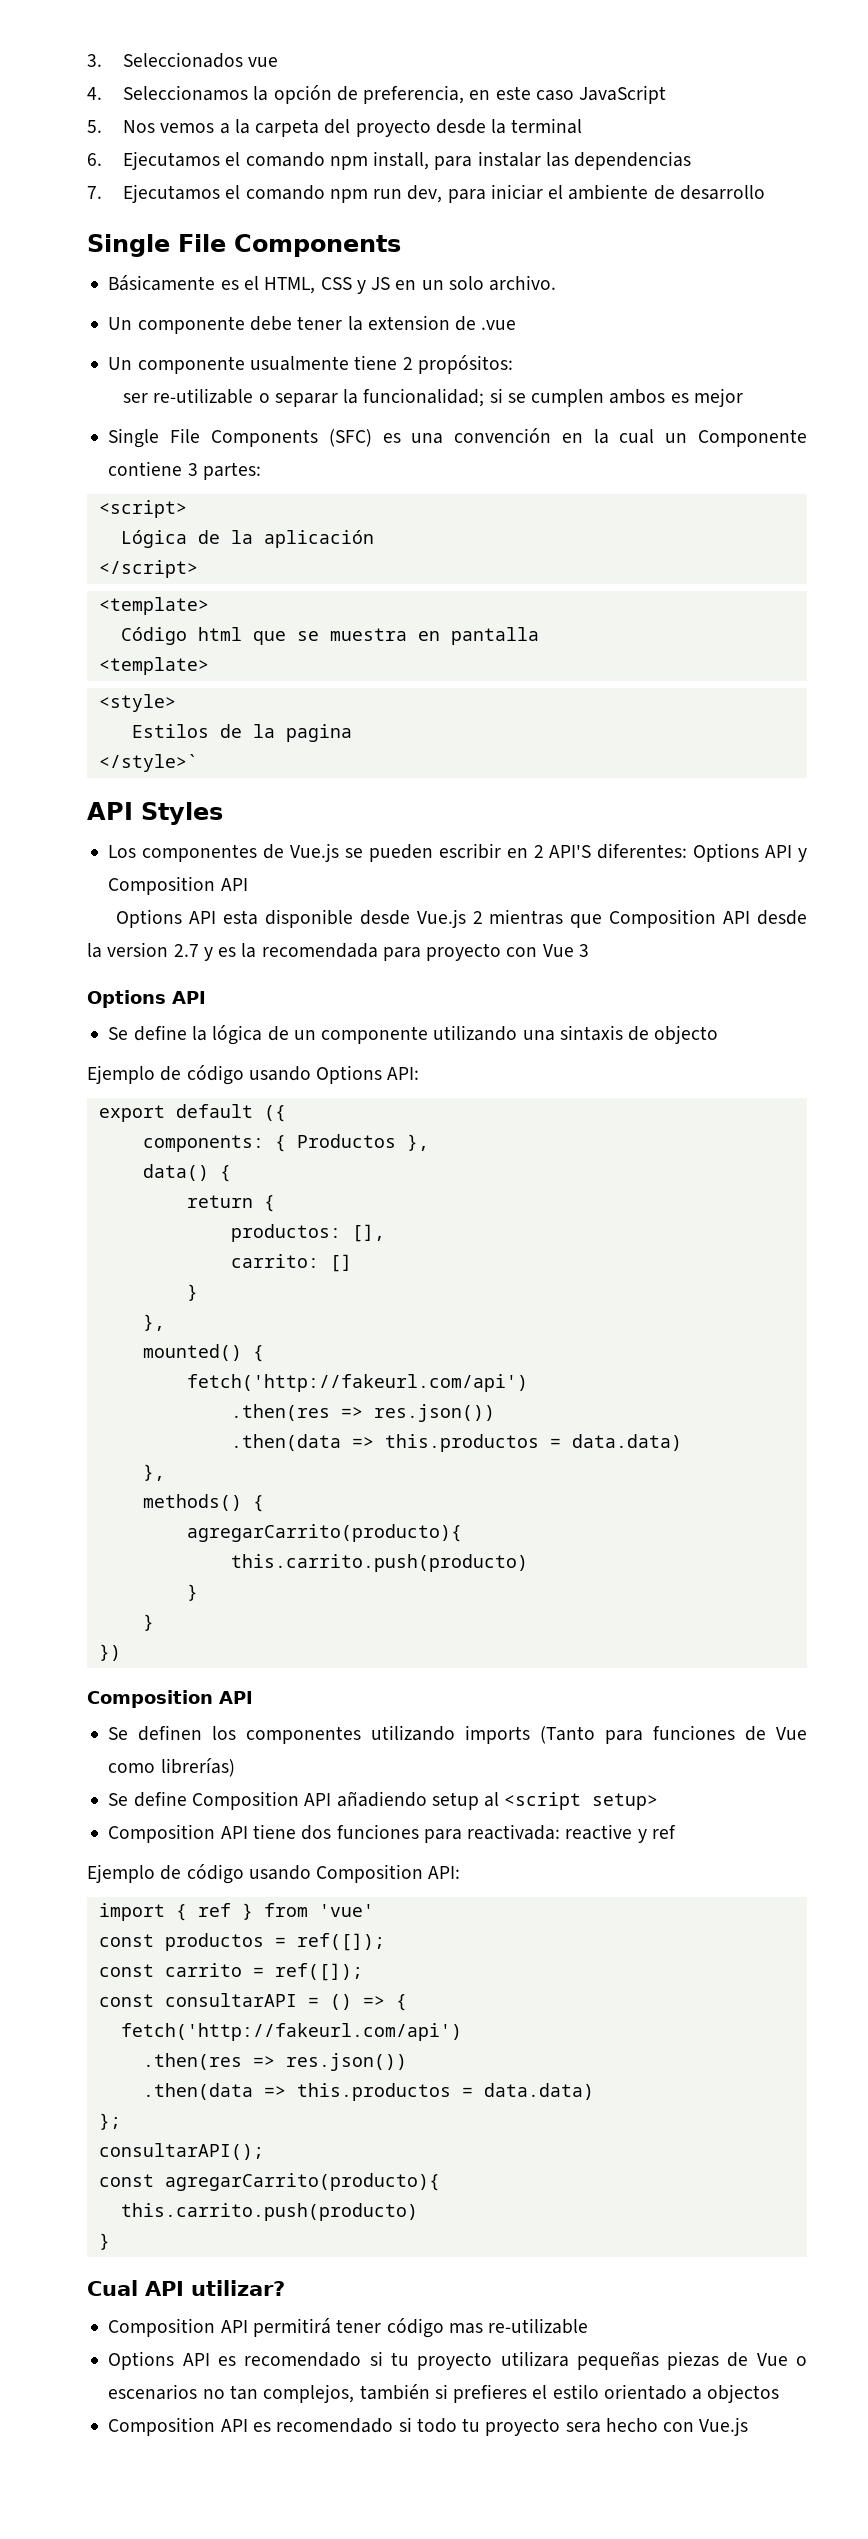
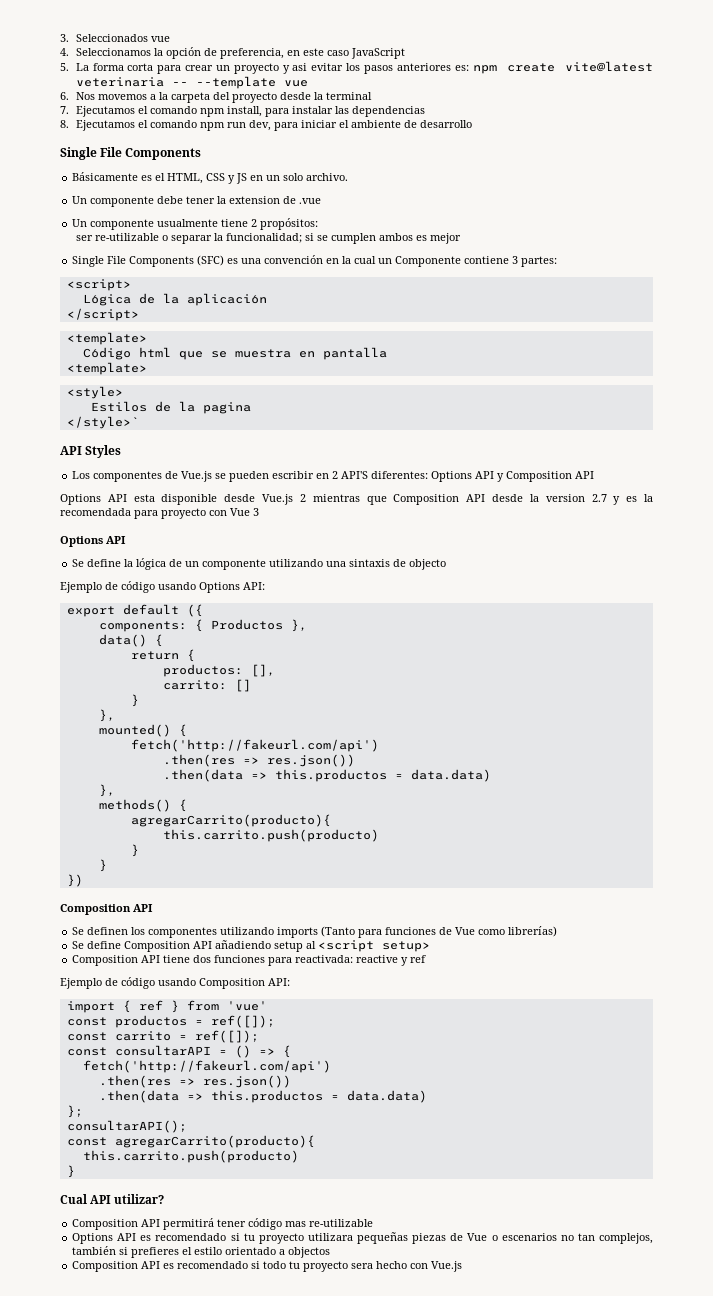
[123,120,215,133] Nos vemos -> [75,61,653,74] [75,76,308,89] [60,92,147,100] La forma corta para crear un proyecto y asi evitar los pasos anteriores es: npm create vite@latest veterinaria -- --template vue // 6. Nos movemos
[87,153,102,166] 6. -> [60,106,69,114] 7.
[87,186,102,199] 7. -> [60,120,69,128] 8.

